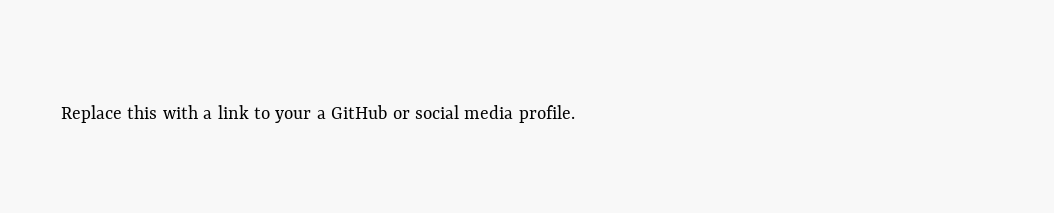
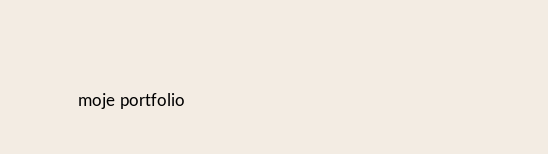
[61,105,575,123] Replace this with a link to your a GitHub or social media profile. -> [78,93,185,109] moje portfolio

